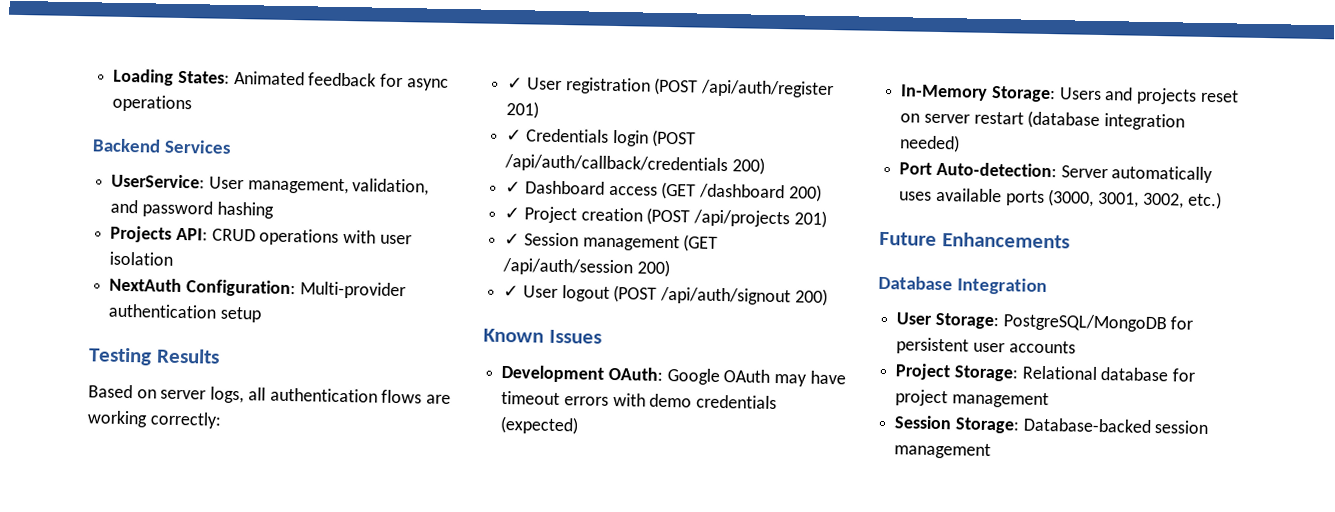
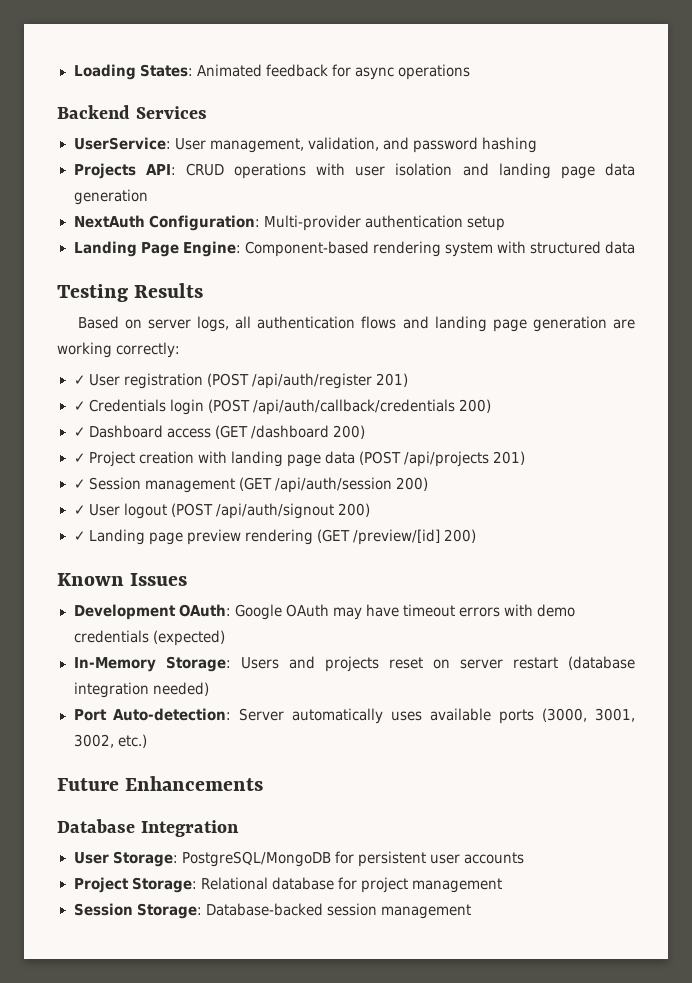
(174, 258) none -> [462,163,635,179] [73,189,148,205] and landing page data generation
(261, 314) none -> [73,241,635,257] // Landing Page Engine: Component-based rendering system with structured data
(423, 396) none -> [402,316,607,332] and landing page generation
(643, 214) none -> [197,451,355,467] with landing page data
(828, 297) none -> [73,529,476,545] // ✓ Landing page preview rendering (GET /preview/[id] 200)

